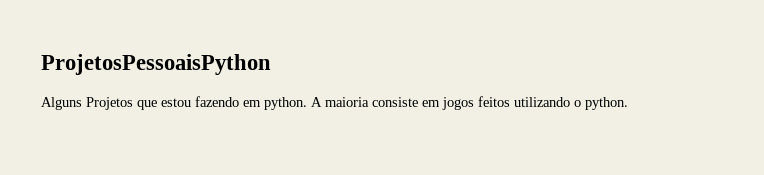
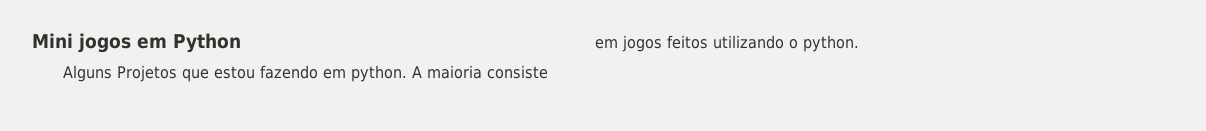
[41,54,271,75] ProjetosPessoaisPython -> [32,33,241,53] Mini jogos em Python

